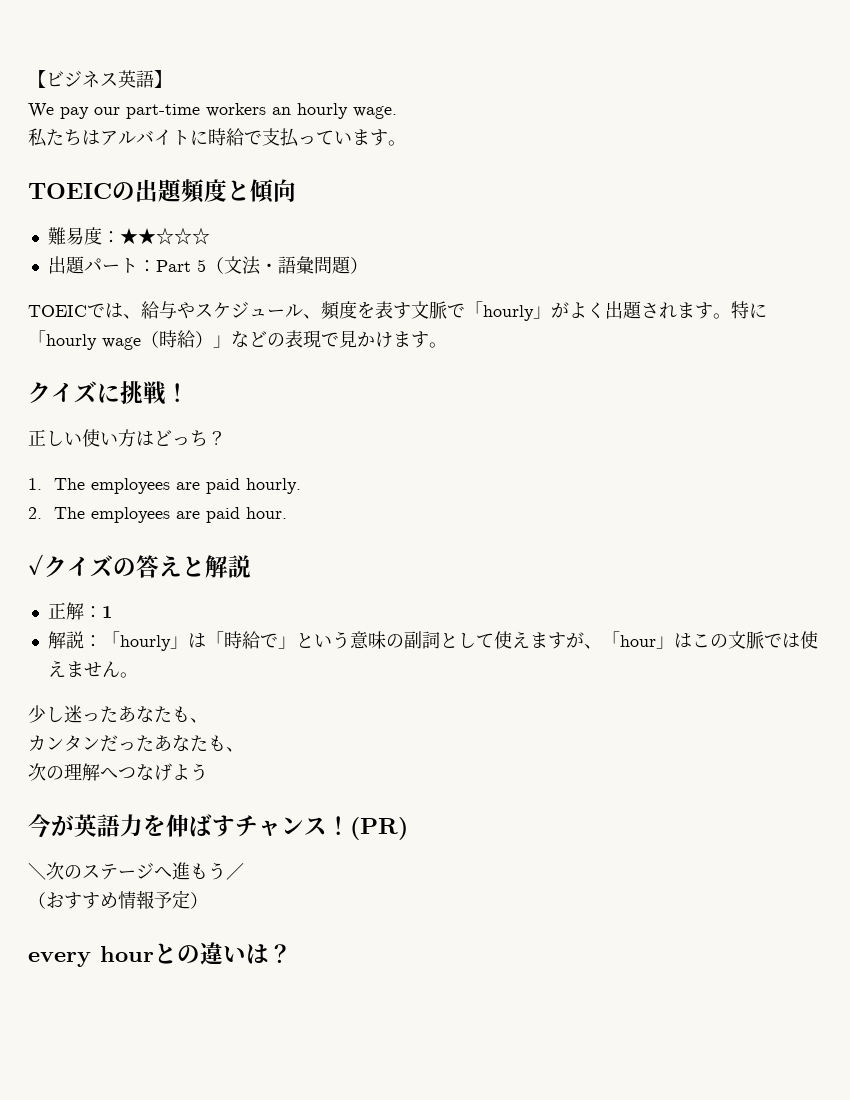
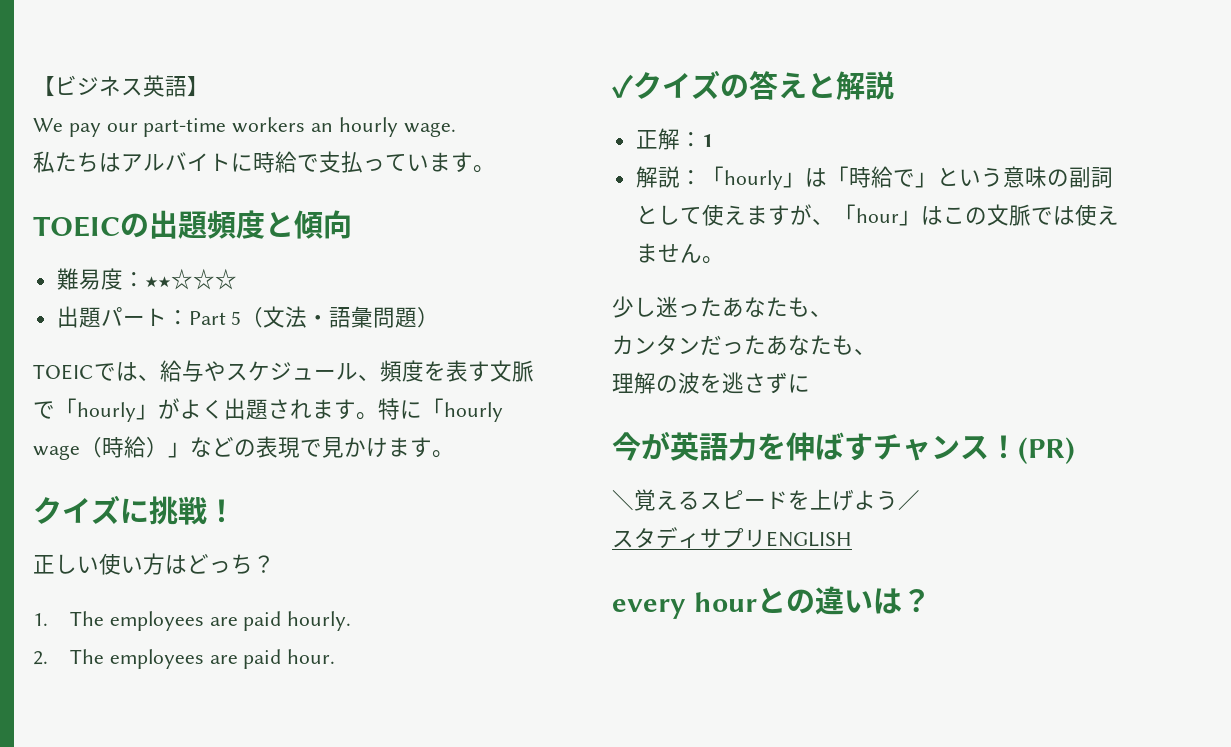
[28,763,208,781] 次の理解へつなげよう -> [612,372,810,394] 理解の波を逃さずに
[46,862,244,880] [28,890,208,909] 次のステージへ進もう／ // （おすすめ情報予定） -> [634,489,920,511] [612,527,852,549] 覚えるスピードを上げよう／ // スタディサプリENGLISH

